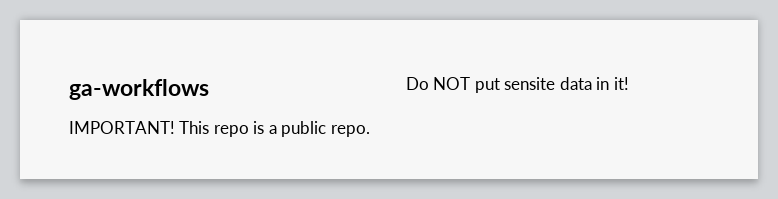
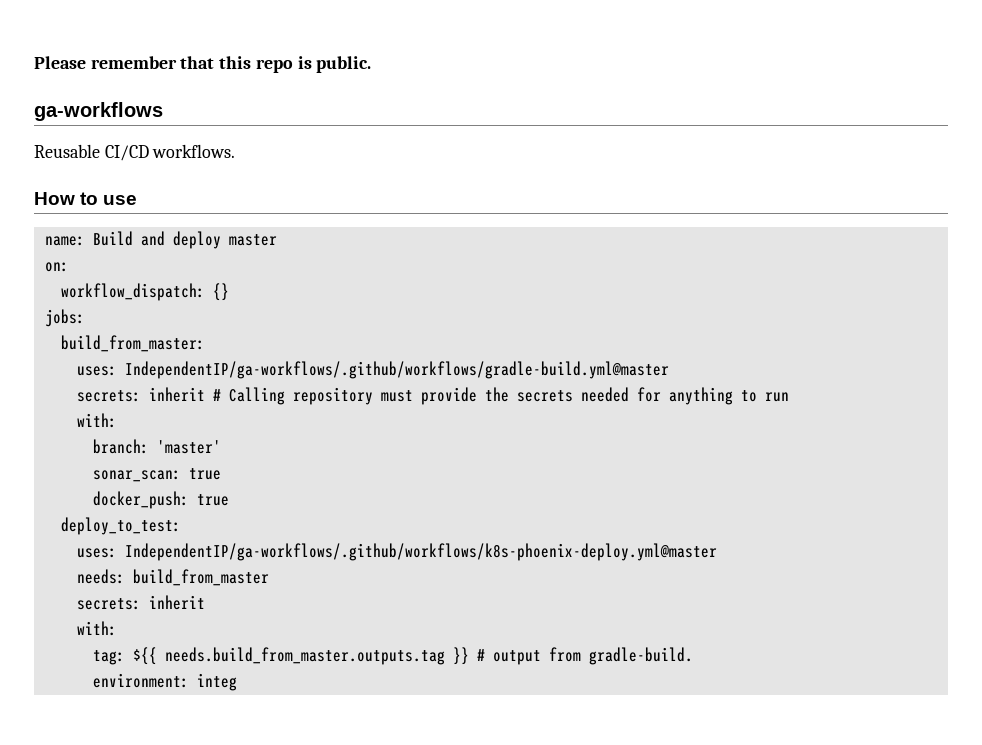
[69,79,209,100] [69,121,370,137] [406,77,629,93] ga-workflows // IMPORTANT! This repo is a public repo. Do NOT put sensite data in it! -> [34,56,372,73] [34,102,163,121] [34,144,236,161] [34,192,138,205] [44,231,277,249] [44,262,69,272] [60,283,229,301] [44,309,85,327] [60,335,205,352] [76,361,669,379] [76,387,789,405] [76,413,117,428] [92,439,221,454] [92,468,221,482] [92,491,229,509] [60,517,181,535] [76,543,717,561] [76,569,269,586] [76,595,205,610] [76,621,117,636] [92,647,693,665] [92,673,237,691] Please remember that this repo is public. // ga-workflows // Reusable CI/CD workflows. // How to use // name: Build and deploy master // on: // workflow_dispatch: {} // jobs: // build_from_master: // uses: IndependentIP/ga-workflows/.github/workflows/gradle-build.yml@master // secrets: inherit # Calling repository must provide the secrets needed for anything to run // with: // branch: 'master' // sonar_scan: true // docker_push: true // deploy_to_test: // uses: IndependentIP/ga-workflows/.github/workflows/k8s-phoenix-deploy.yml@master // needs: build_from_master // secrets: inherit // with: // tag: ${{ needs.build_from_master.outputs.tag }} # output from gradle-build. // environment: integ

